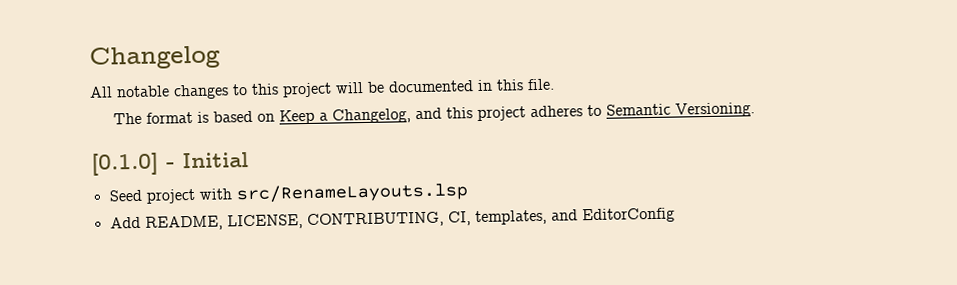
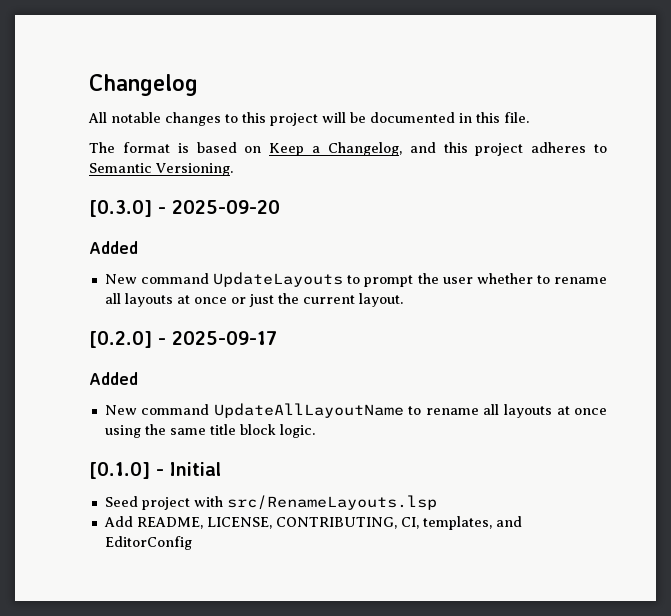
(756, 110) none -> [89,200,280,217] [89,241,138,254] [104,272,607,287] [104,293,403,307] [89,331,277,348] [89,372,138,385] [104,403,608,418] [104,424,315,438] // [0.3.0] - 2025-09-20 // Added // New command UpdateLayouts to prompt the user whether to rename all layouts at once or just the current layout. // [0.2.0] - 2025-09-17 // Added // New command UpdateAllLayoutName to rename all layouts at once using the same title block logic.

